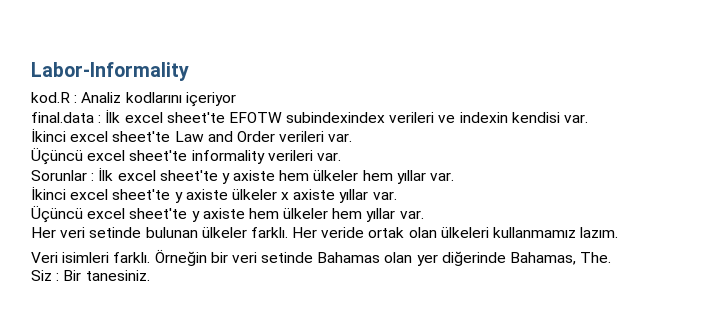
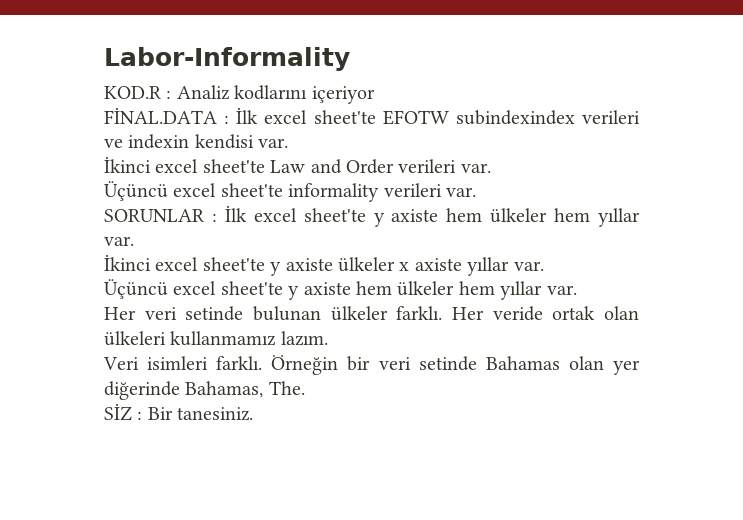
[31,92,70,103] kod.R -> [104,86,161,99] KOD.R
[31,112,94,123] final.data -> [104,107,217,124] FİNAL.DATA
[31,170,87,181] Sorunlar -> [104,209,204,222] SORUNLAR
[31,270,52,281] Siz -> [104,403,132,421] SİZ

